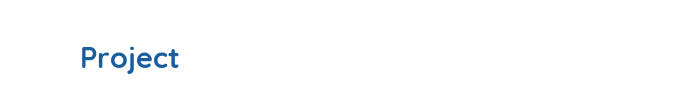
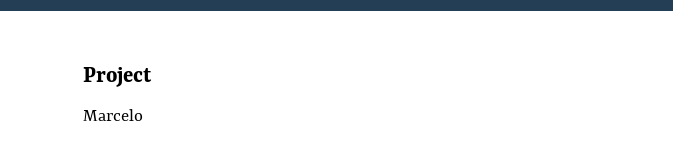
(180, 60) none -> [83,109,143,121] // Marcelo

